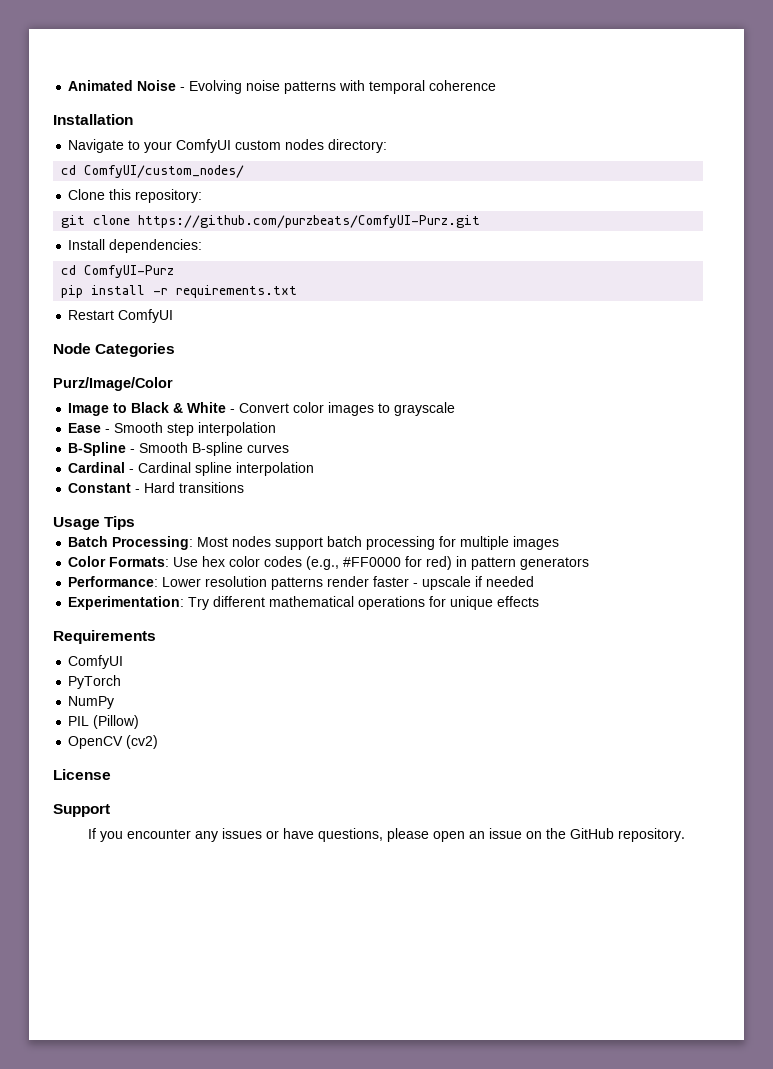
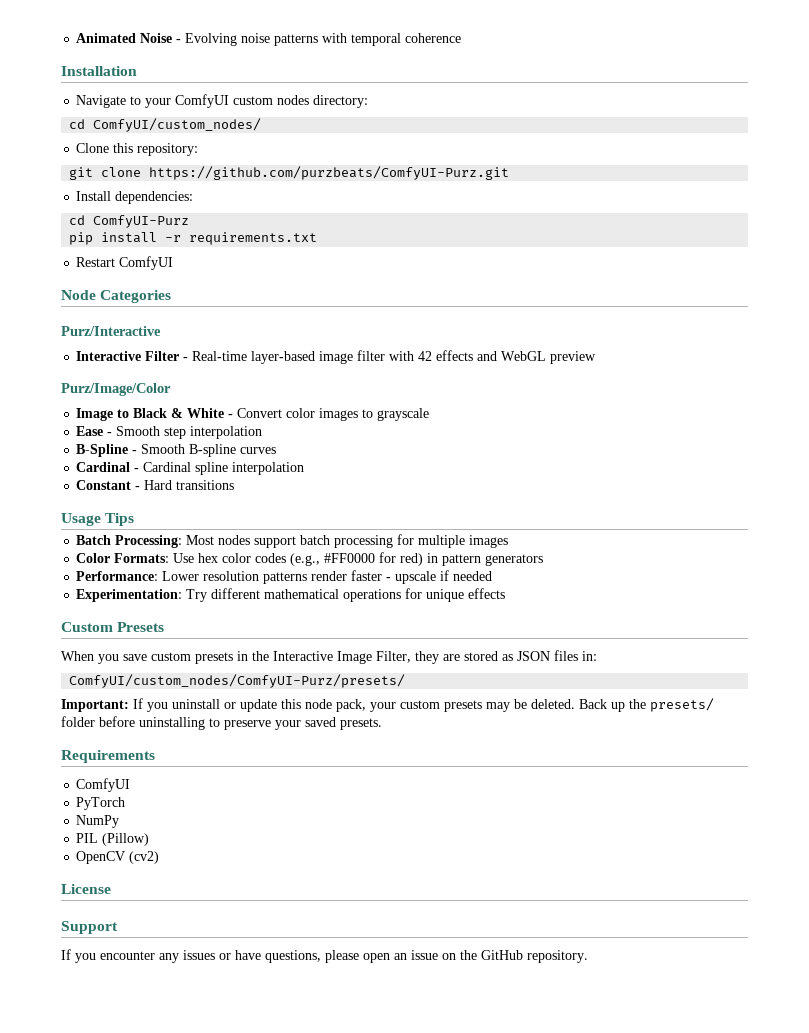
(176, 350) none -> [61,326,161,336] [76,350,597,364] // Purz/Interactive // Interactive Filter - Real-time layer-based image filter with 42 effects and WebGL preview
(540, 601) none -> [61,622,165,632] [61,650,597,664] [69,674,406,688] [61,698,714,712] [61,716,382,730] // Custom Presets // When you save custom presets in the Interactive Image Filter, they are stored as JSON files in: // ComfyUI/custom_nodes/ComfyUI-Purz/presets/ // Important: If you uninstall or update this node pack, your custom presets may be deleted. Back up the presets/ folder before uninstalling to preserve your saved presets.

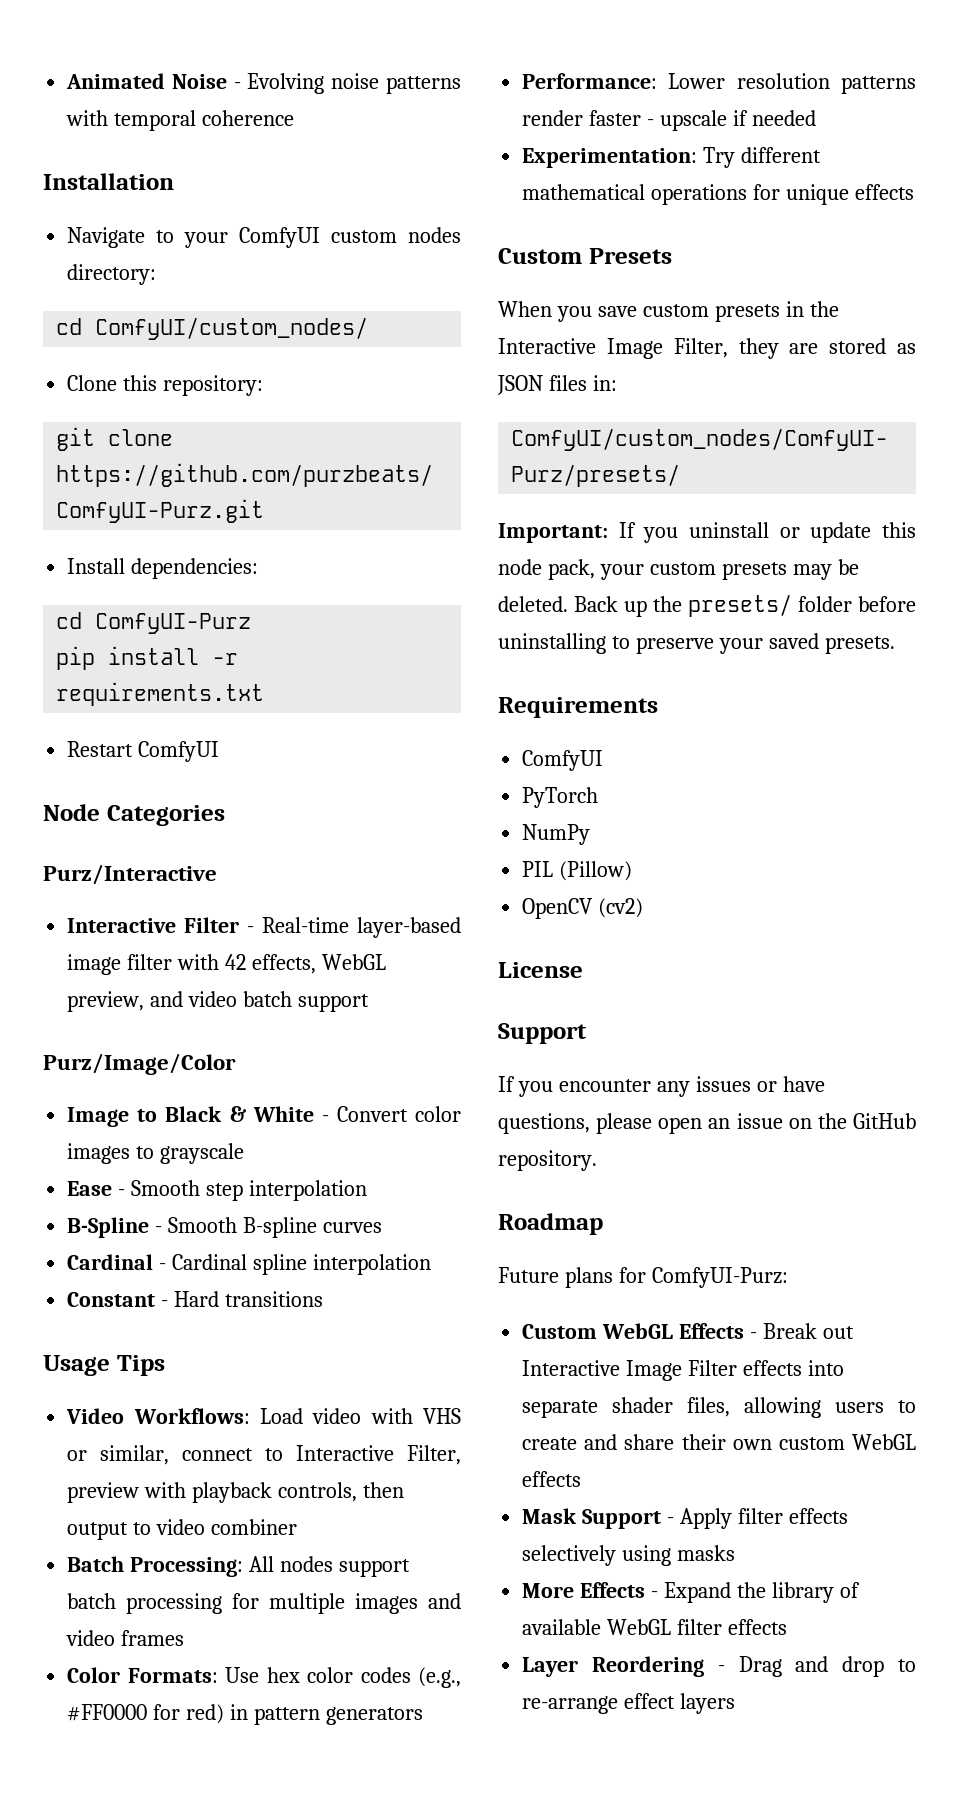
[436,350,597,364] effects and WebGL preview -> [251,954,386,974] [67,991,369,1012] effects, WebGL preview, and video batch support
(135, 519) none -> [66,1408,462,1424] [67,1445,461,1465] [67,1482,404,1503] [67,1519,298,1540] // Video Workflows: Load video with VHS or similar, connect to Interactive Filter, preview with playback controls, then output to video combiner
[186,535,215,545] Most -> [249,1556,275,1572] All
(509, 541) none -> [428,1593,461,1609] [66,1630,185,1646] and video frames
(588, 956) none -> [498,1213,603,1235] [498,1267,788,1288] [522,1323,854,1339] [522,1360,844,1381] [522,1397,916,1418] [522,1434,916,1450] [522,1471,582,1487] [522,1508,848,1529] [522,1545,736,1566] [522,1582,860,1603] [522,1619,788,1635] [522,1656,916,1677] [522,1693,736,1714] // Roadmap // Future plans for ComfyUI-Purz: // Custom WebGL Effects - Break out Interactive Image Filter effects into separate shader files, allowing users to create and share their own custom WebGL effects // Mask Support - Apply filter effects selectively using masks // More Effects - Expand the library of available WebGL filter effects // Layer Reordering - Drag and drop to re-arrange effect layers

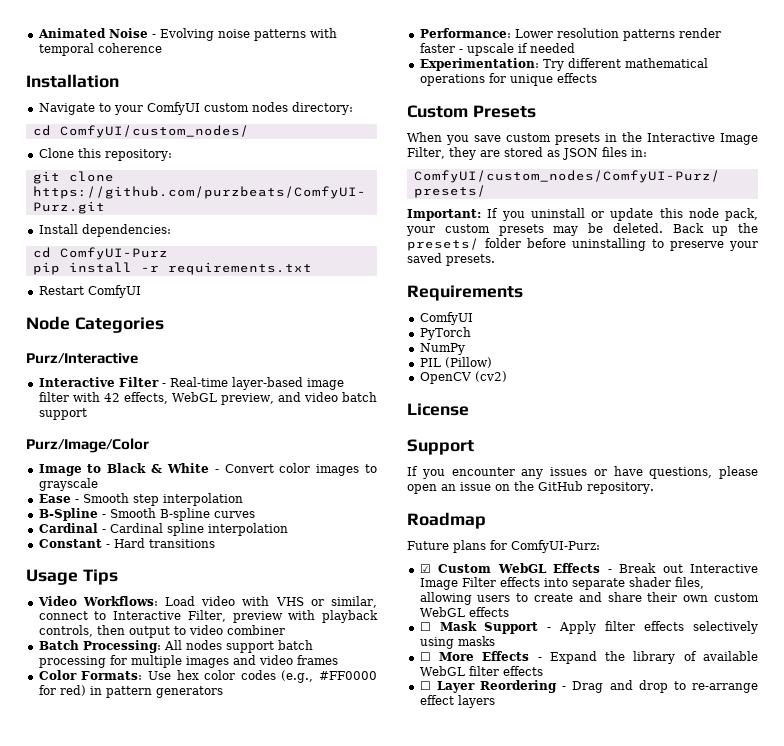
(788, 1277) none -> [419,564,431,573] ☑
(582, 1479) none -> [419,622,431,631] ☐
(736, 1553) none -> [419,652,431,661] ☐
(788, 1627) none -> [419,681,431,690] ☐

